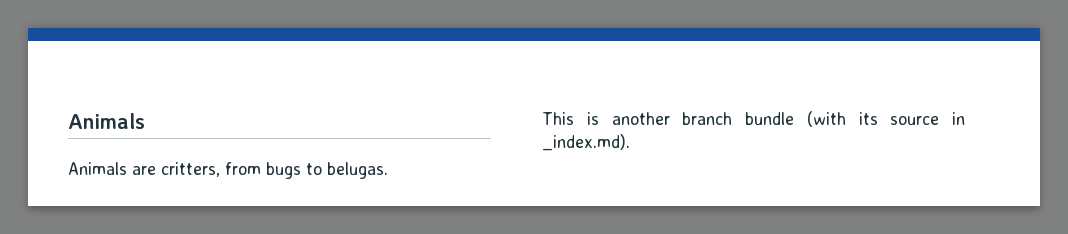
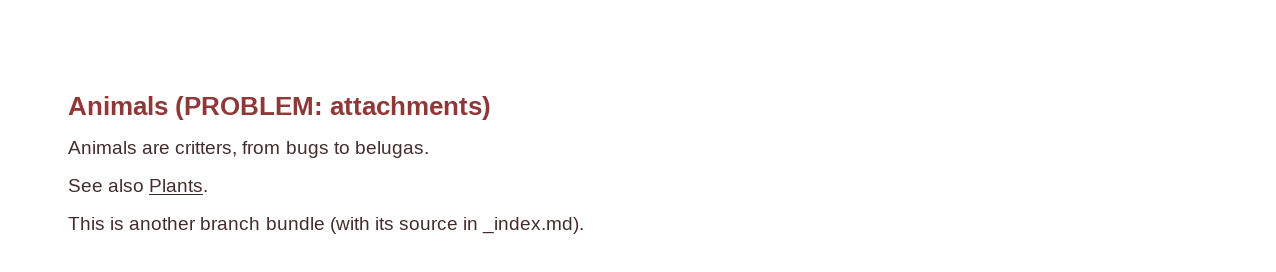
[68,113,145,129] Animals -> [68,96,492,120] Animals (PROBLEM: attachments)
(388, 170) none -> [68,179,209,192] // See also Plants.

